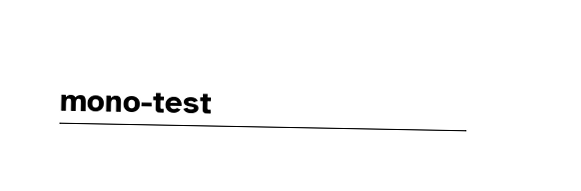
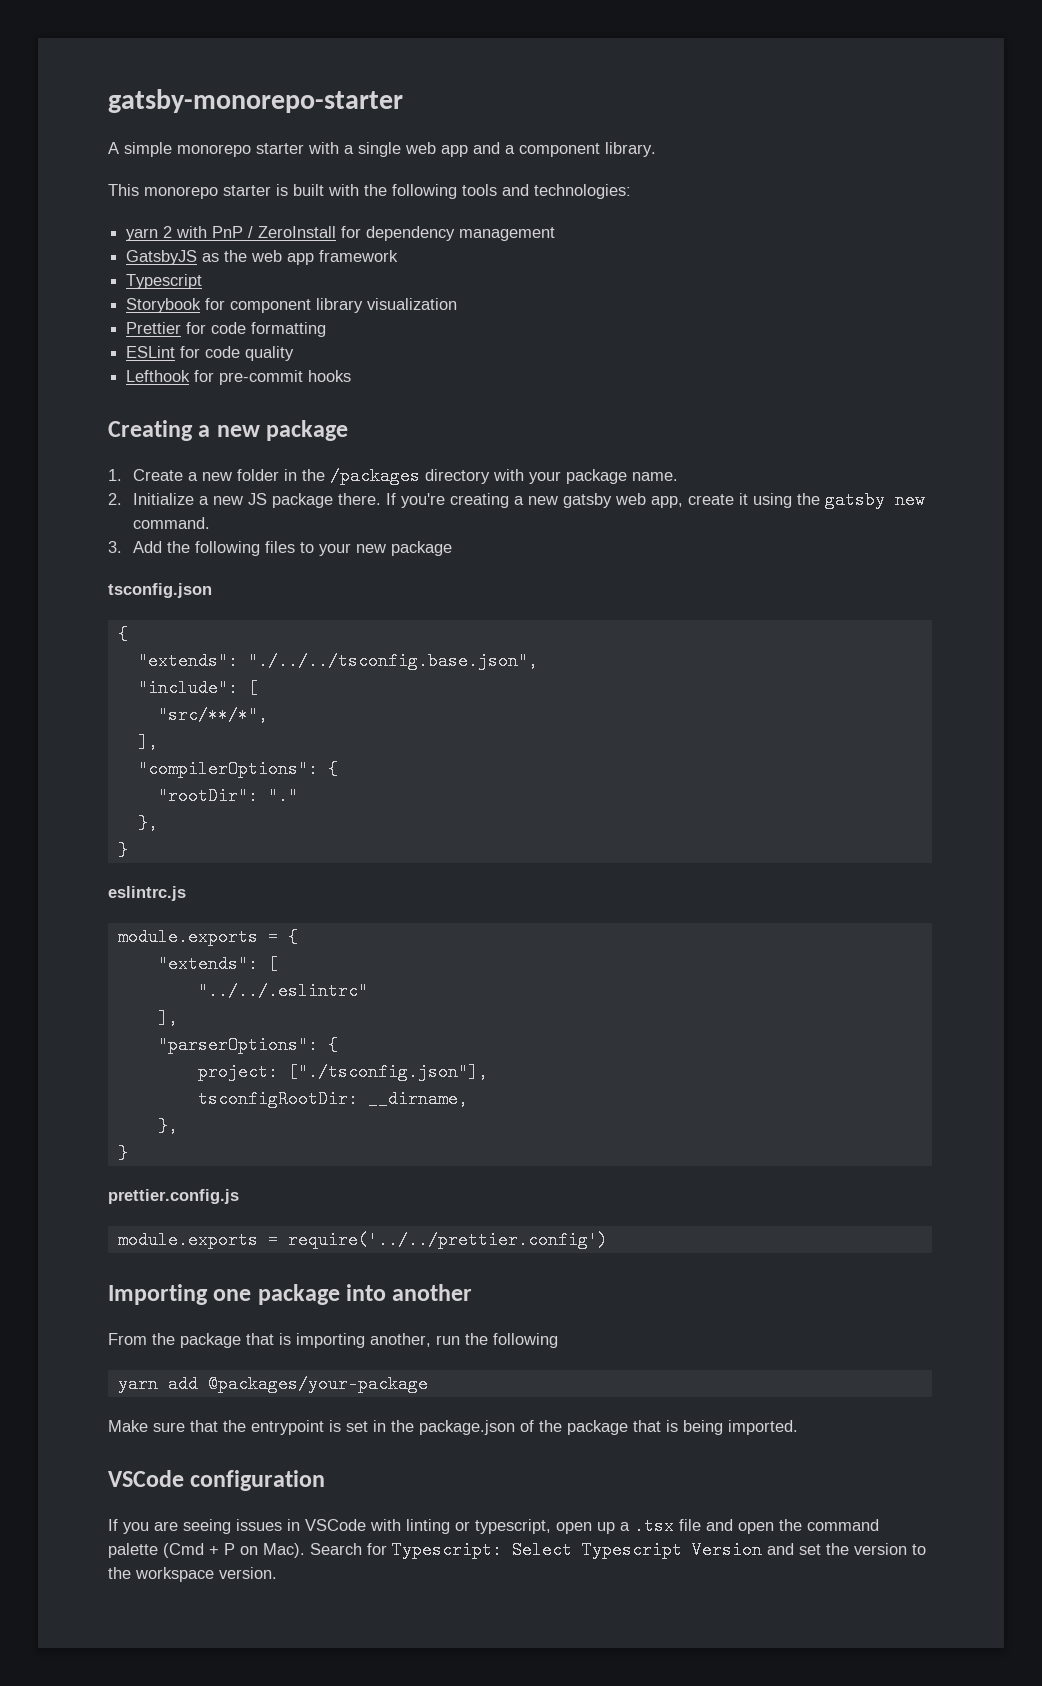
[59,90,213,114] mono-test -> [108,89,403,113] [108,142,656,157] [108,184,631,199] [126,226,556,241] [126,250,399,265] [126,274,203,289] [126,298,458,313] [126,322,327,337] [126,346,295,361] [126,370,352,385] [108,420,349,441] [108,467,679,485] [108,491,926,509] [133,517,211,529] [108,541,453,556] [108,583,212,598] [117,625,128,643] [137,652,538,670] [137,679,258,697] [157,706,268,724] [137,733,158,751] [137,760,338,778] [157,787,298,805] [137,814,158,832] [117,841,128,859] [108,886,186,901] [117,928,298,946] [157,955,278,973] [197,982,368,1000] [157,1009,178,1027] [157,1036,338,1054] [197,1063,488,1081] [197,1090,468,1108] [157,1117,178,1135] [117,1144,128,1162] [108,1189,239,1204] [117,1231,608,1249] [108,1284,473,1305] [108,1333,558,1348] [117,1375,428,1393] [108,1420,798,1435] [108,1470,326,1491] [108,1517,879,1535] [108,1541,926,1559] [108,1567,277,1582] gatsby-monorepo-starter // A simple monorepo starter with a single web app and a component library. // This monorepo starter is built with the following tools and technologies: // yarn 2 with PnP / ZeroInstall for dependency management // GatsbyJS as the web app framework // Typescript // Storybook for component library visualization // Prettier for code formatting // ESLint for code quality // Lefthook for pre-commit hooks // Creating a new package // 1. Create a new folder in the /packages directory with your package name. // 2. Initialize a new JS package there. If you're creating a new gatsby web app, create it using the gatsby new command. // 3. Add the following files to your new package // tsconfig.json // { // "extends": "./../../tsconfig.base.json", // "include": [ // "src/**/*", // ], // "compilerOptions": { // "rootDir": "." // }, // } // eslintrc.js // module.exports = { // "extends": [ // "../../.eslintrc" // ], // "parserOptions": { // project: ["./tsconfig.json"], // tsconfigRootDir: __dirname, // }, // } // prettier.config.js // module.exports = require('../../prettier.config') // Importing one package into another // From the package that is importing another, run the following // yarn add @packages/your-package // Make sure that the entrypoint is set in the package.json of the package that is being imported. // VSCode configuration // If you are seeing issues in VSCode with linting or typescript, open up a .tsx file and open the command palette (Cmd + P on Mac). Search for Typescript: Select Typescript Version and set the version to the workspace version.

